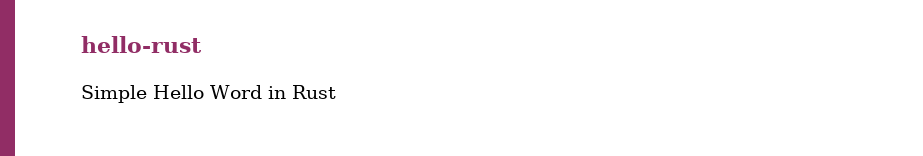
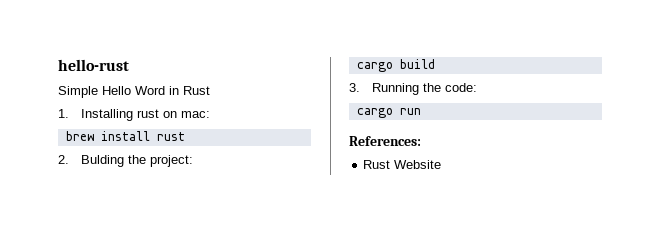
(336, 92) none -> [58,109,211,121] [65,131,185,141] [58,155,194,167] [356,59,435,72] [349,83,478,95] [356,108,421,118] [349,136,421,146] [363,160,442,169] // 1. Installing rust on mac: // brew install rust // 2. Bulding the project: // cargo build // 3. Running the code: // cargo run // References: // Rust Website

